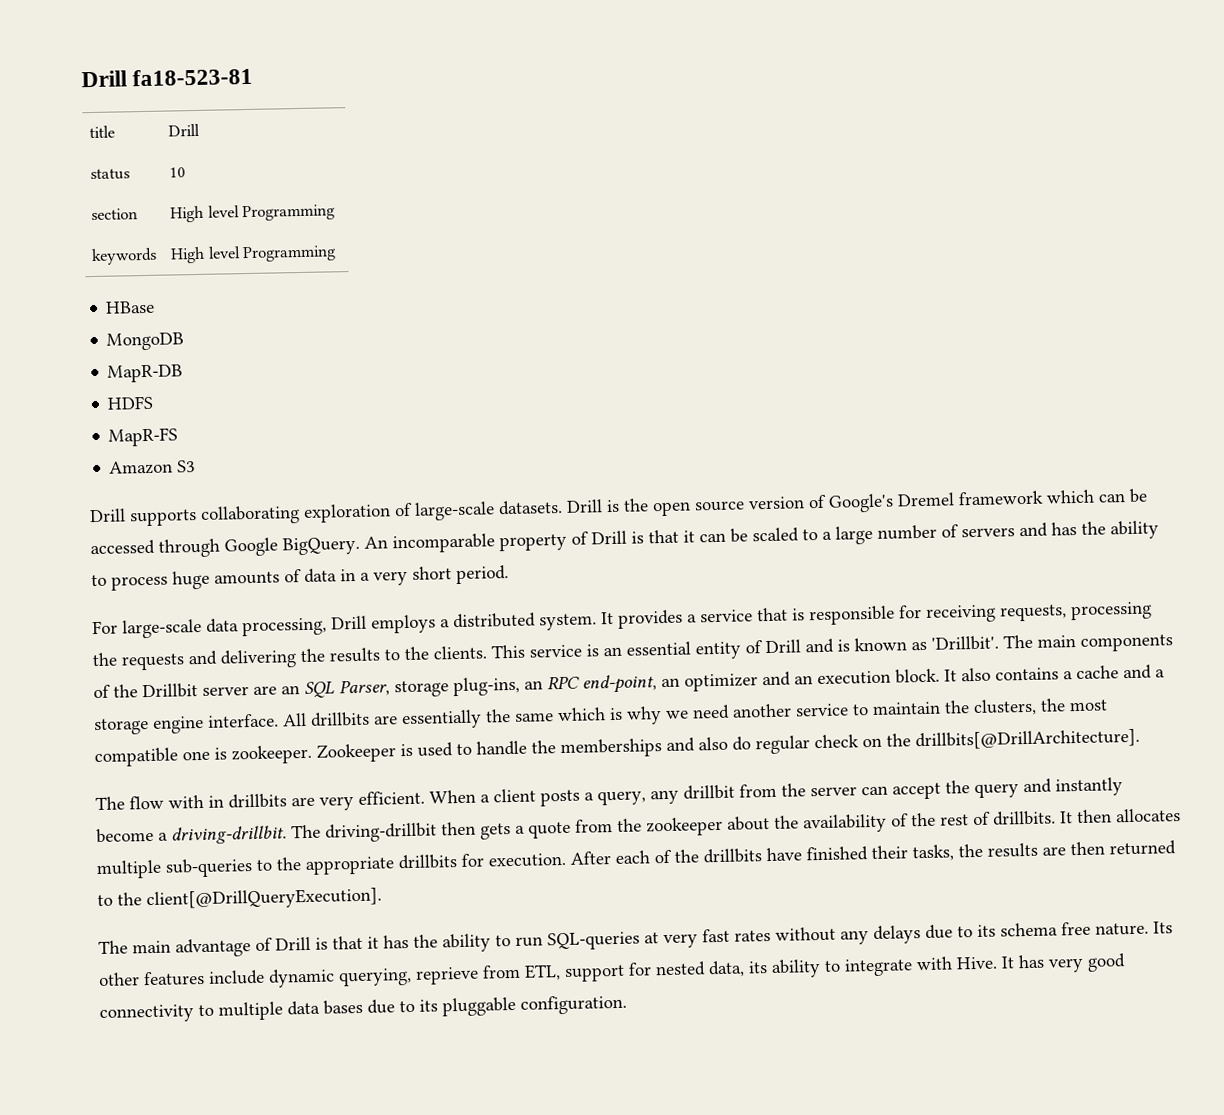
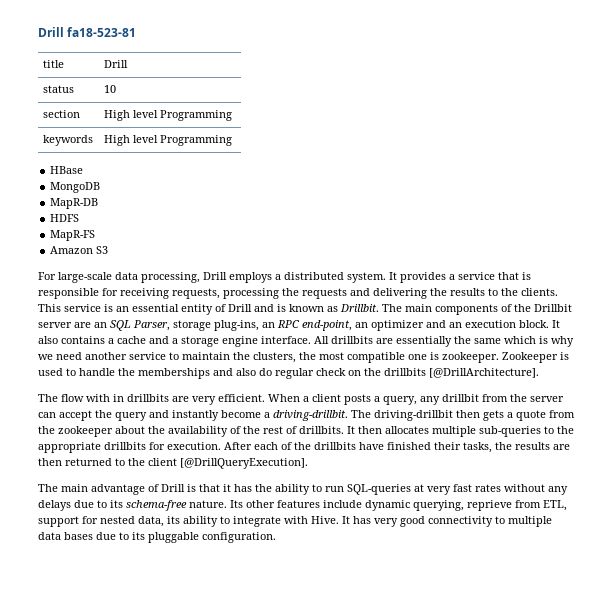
[89,488,1148,527] [90,520,1159,558] [91,565,509,591] // Drill supports collaborating exploration of large-scale datasets. Drill is the open source version of Google's Dremel framework which can be accessed through Google BigQuery. An incomparable property of Drill is that it can be scaled to a large number of servers and has the ability to process huge amounts of data in a very short period. -> (109, 250) none
[931,635,999,651] 'Drillbit'. -> [340,304,379,312] Drillbit.
[915,728,1140,751] drillbits[@DrillArchitecture]. -> [384,368,539,378] drillbits [@DrillArchitecture].
[146,887,382,911] client[@DrillQueryExecution]. -> [148,458,308,469] client [@DrillQueryExecution].
[1000,921,1091,937] schema free -> [126,500,187,511] schema-free

